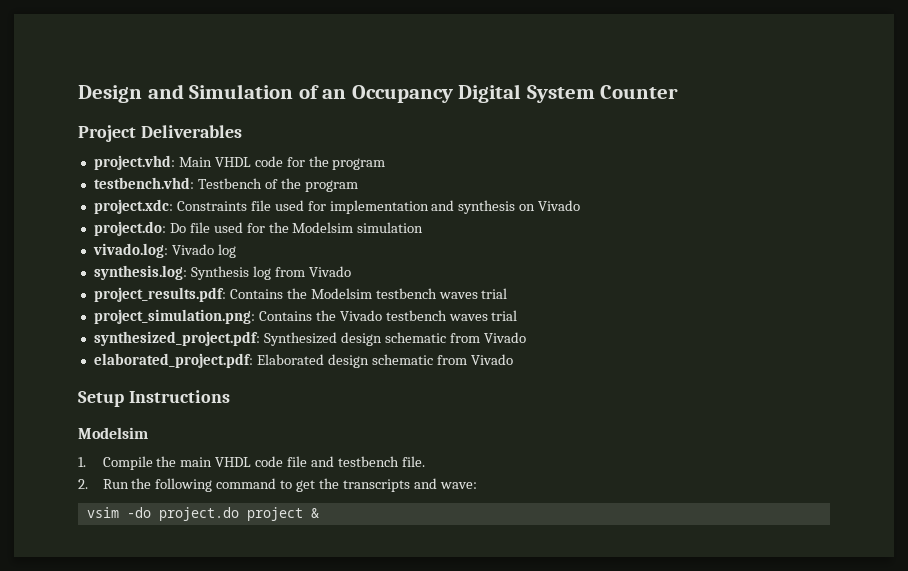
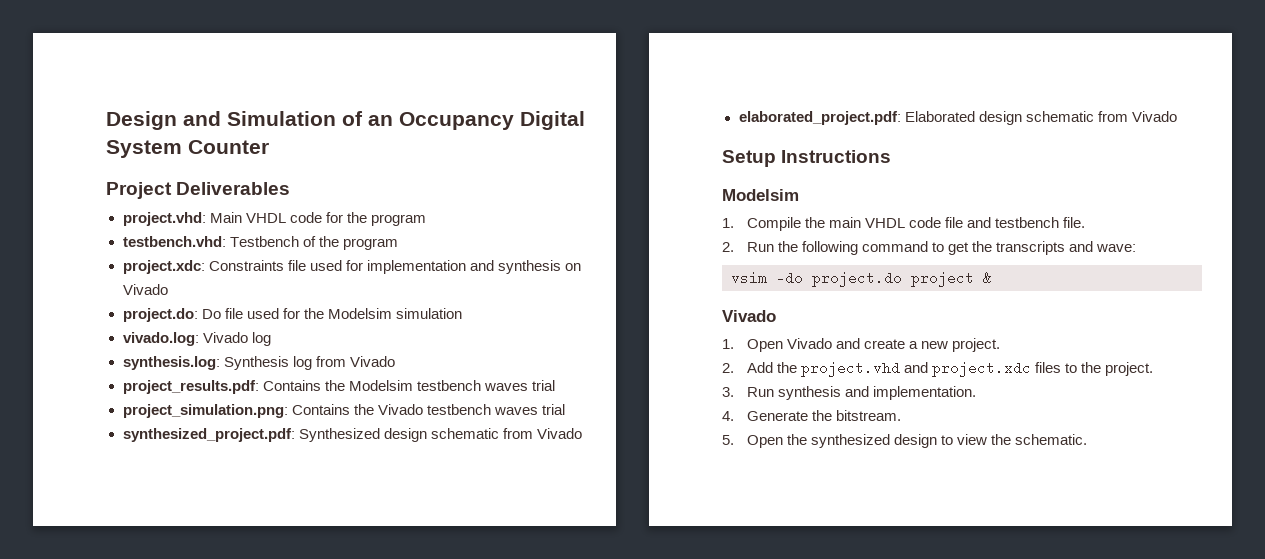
(319, 513) none -> [722,310,776,322] [722,338,1000,352] [722,361,1153,377] [722,386,976,400] [722,410,901,421] [722,434,1087,448] // Vivado // 1. Open Vivado and create a new project. // 2. Add the project.vhd and project.xdc files to the project. // 3. Run synthesis and implementation. // 4. Generate the bitstream. // 5. Open the synthesized design to view the schematic.

